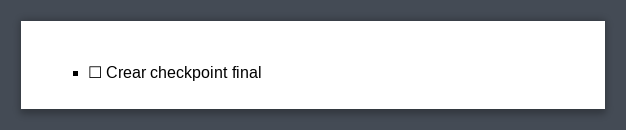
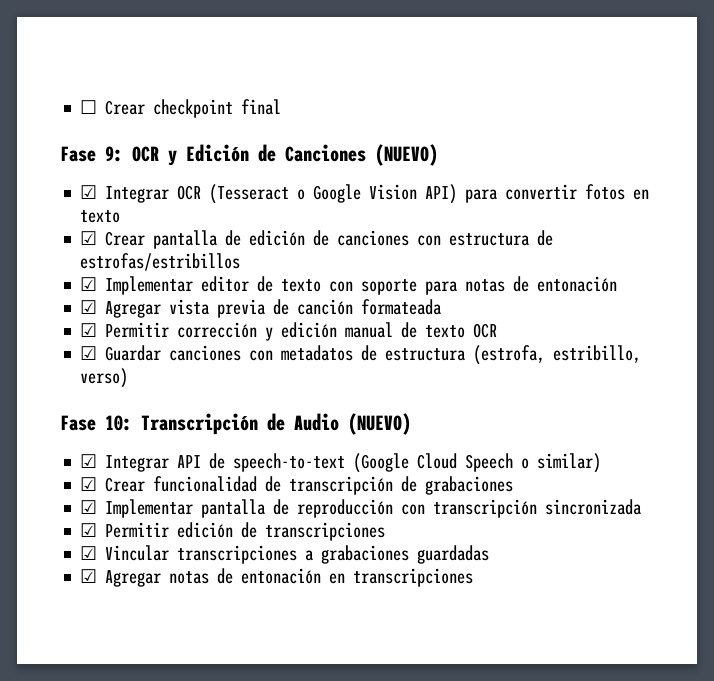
(262, 72) none -> [60,144,438,166] [80,184,650,204] [80,210,121,223] [80,230,554,249] [80,253,241,271] [80,276,618,295] [80,299,442,318] [80,322,498,341] [80,345,642,365] [80,368,129,388] [60,413,411,435] [80,453,602,473] [80,476,514,495] [80,499,642,518] [80,522,386,541] [80,545,490,564] [80,568,474,587] // Fase 9: OCR y Edición de Canciones (NUEVO) // ☑ Integrar OCR (Tesseract o Google Vision API) para convertir fotos en texto // ☑ Crear pantalla de edición de canciones con estructura de estrofas/estribillos // ☑ Implementar editor de texto con soporte para notas de entonación // ☑ Agregar vista previa de canción formateada // ☑ Permitir corrección y edición manual de texto OCR // ☑ Guardar canciones con metadatos de estructura (estrofa, estribillo, verso) // Fase 10: Transcripción de Audio (NUEVO) // ☑ Integrar API de speech-to-text (Google Cloud Speech o similar) // ☑ Crear funcionalidad de transcripción de grabaciones // ☑ Implementar pantalla de reproducción con transcripción sincronizada // ☑ Permitir edición de transcripciones // ☑ Vincular transcripciones a grabaciones guardadas // ☑ Agregar notas de entonación en transcripciones

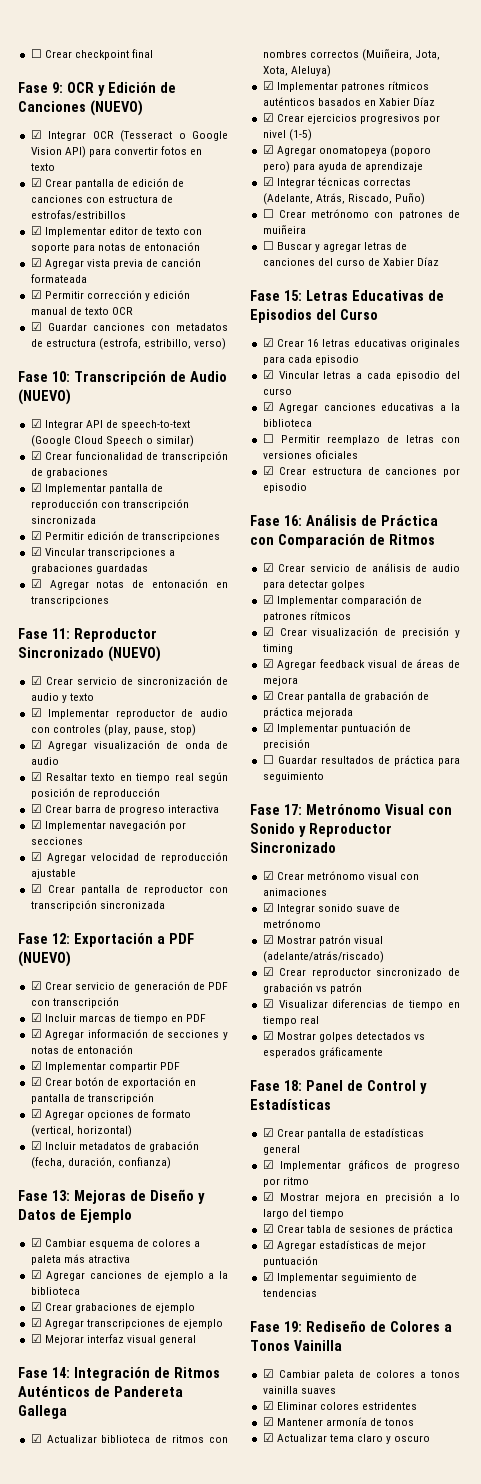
(474, 577) none -> [18,628,157,642] [18,646,161,662] [30,676,228,685] [30,693,94,703] [30,708,228,719] [30,724,197,736] [30,740,228,751] [30,757,59,765] [30,772,228,783] [30,788,160,799] [30,804,220,815] [30,820,186,831] [30,837,83,845] [30,852,228,863] [30,869,76,879] [30,884,228,895] [30,900,165,911] [18,933,194,947] [18,951,71,967] [30,981,228,992] [30,997,119,1008] [30,1013,207,1024] [30,1029,228,1040] [30,1045,133,1054] [30,1061,180,1072] [30,1077,197,1088] [30,1093,154,1104] [30,1109,192,1120] [30,1125,132,1137] [30,1141,200,1152] [30,1157,171,1169] [18,1189,205,1204] [18,1209,132,1223] [30,1238,201,1249] [30,1254,130,1265] [30,1270,228,1281] [30,1287,80,1295] [30,1302,196,1313] [30,1318,224,1329] [30,1334,197,1345] [18,1367,220,1381] [18,1386,183,1397] [18,1405,67,1419] [30,1434,228,1443] [262,49,440,61] [262,65,331,77] [262,81,429,92] [262,97,436,106] [262,113,441,124] [262,129,312,141] [262,145,431,157] [262,161,424,173] [262,177,411,188] [262,193,425,205] [262,209,460,220] [262,225,306,234] [262,241,408,252] [262,257,440,266] [250,290,444,301] [250,309,378,323] [262,338,460,349] [262,355,359,365] [262,370,460,381] [262,388,292,395] [262,402,460,413] [262,419,312,427] [262,434,460,445] [262,450,358,459] [262,466,460,477] [262,483,307,493] [250,515,438,526] [250,534,435,548] [262,563,460,572] [262,580,365,590] [262,595,422,606] [262,611,351,622] [262,627,460,638] [262,644,293,654] [262,659,460,670] [262,676,298,686] [262,691,430,702] [262,707,353,718] [262,723,411,734] [262,739,310,750] [262,755,460,766] [262,772,324,782] [250,804,452,815] [250,823,392,837] [250,842,336,853] [262,871,420,880] [262,888,327,896] [262,903,401,914] [262,919,321,928] [262,935,383,946] [262,951,384,963] [262,967,460,978] [262,983,362,994] [262,999,460,1010] [262,1016,319,1026] [262,1031,426,1042] [262,1047,383,1058] [250,1080,427,1094] [250,1099,331,1110] [262,1128,425,1139] [262,1145,300,1155] [262,1160,460,1171] [262,1177,309,1187] [262,1192,460,1203] [262,1209,344,1219] [262,1224,454,1235] [262,1240,427,1251] [262,1256,318,1267] [262,1272,417,1283] [262,1289,317,1297] [250,1320,452,1332] [250,1340,342,1351] [262,1369,460,1380] [262,1386,336,1394] [262,1401,417,1410] [262,1417,415,1426] [262,1433,431,1444] // Fase 11: Reproductor Sincronizado (NUEVO) // ☑ Crear servicio de sincronización de audio y texto // ☑ Implementar reproductor de audio con controles (play, pause, stop) // ☑ Agregar visualización de onda de audio // ☑ Resaltar texto en tiempo real según posición de reproducción // ☑ Crear barra de progreso interactiva // ☑ Implementar navegación por secciones // ☑ Agregar velocidad de reproducción ajustable // ☑ Crear pantalla de reproductor con transcripción sincronizada // Fase 12: Exportación a PDF (NUEVO) // ☑ Crear servicio de generación de PDF con transcripción // ☑ Incluir marcas de tiempo en PDF // ☑ Agregar información de secciones y notas de entonación // ☑ Implementar compartir PDF // ☑ Crear botón de exportación en pantalla de transcripción // ☑ Agregar opciones de formato (vertical, horizontal) // ☑ Incluir metadatos de grabación (fecha, duración, confianza) // Fase 13: Mejoras de Diseño y Datos de Ejemplo // ☑ Cambiar esquema de colores a paleta más atractiva // ☑ Agregar canciones de ejemplo a la biblioteca // ☑ Crear grabaciones de ejemplo // ☑ Agregar transcripciones de ejemplo // ☑ Mejorar interfaz visual general // Fase 14: Integración de Ritmos Auténticos de Pandereta Gallega // ☑ Actualizar biblioteca de ritmos con nombres correctos (Muiñeira, Jota, Xota, Aleluya) // ☑ Implementar patrones rítmicos auténticos basados en Xabier Díaz // ☑ Crear ejercicios progresivos por nivel (1-5) // ☑ Agregar onomatopeya (poporo pero) para ayuda de aprendizaje // ☑ Integrar técnicas correctas (Adelante, Atrás, Riscado, Puño) // ☐ Crear metrónomo con patrones de muiñeira // ☐ Buscar y agregar letras de canciones del curso de Xabier Díaz // Fase 15: Letras Educativas de Episodios del Curso // ☑ Crear 16 letras educativas originales para cada episodio // ☑ Vincular letras a cada episodio del curso // ☑ Agregar canciones educativas a la biblioteca // ☐ Permitir reemplazo de letras con versiones oficiales // ☑ Crear estructura de canciones por episodio // Fase 16: Análisis de Práctica con Comparación de Ritmos // ☑ Crear servicio de análisis de audio para detectar golpes // ☑ Implementar comparación de patrones rítmicos // ☑ Crear visualización de precisión y timing // ☑ Agregar feedback visual de áreas de mejora // ☑ Crear pantalla de grabación de práctica mejorada // ☑ Implementar puntuación de precisión // ☐ Guardar resultados de práctica para seguimiento // Fase 17: Metrónomo Visual con Sonido y Reproductor Sincronizado // ☑ Crear metrónomo visual con animaciones // ☑ Integrar sonido suave de metrónomo // ☑ Mostrar patrón visual (adelante/atrás/riscado) // ☑ Crear reproductor sincronizado de grabación vs patrón // ☑ Visualizar diferencias de tiempo en tiempo real // ☑ Mostrar golpes detectados vs esperados gráficamente // Fase 18: Panel de Control y Estadísticas // ☑ Crear pantalla de estadísticas general // ☑ Implementar gráficos de progreso por ritmo // ☑ Mostrar mejora en precisión a lo largo del tiempo // ☑ Crear tabla de sesiones de práctica // ☑ Agregar estadísticas de mejor puntuación // ☑ Implementar seguimiento de tendencias // Fase 19: Rediseño de Colores a Tonos Vainilla // ☑ Cambiar paleta de colores a tonos vainilla suaves // ☑ Eliminar colores estridentes // ☑ Mantener armonía de tonos // ☑ Actualizar tema claro y oscuro

